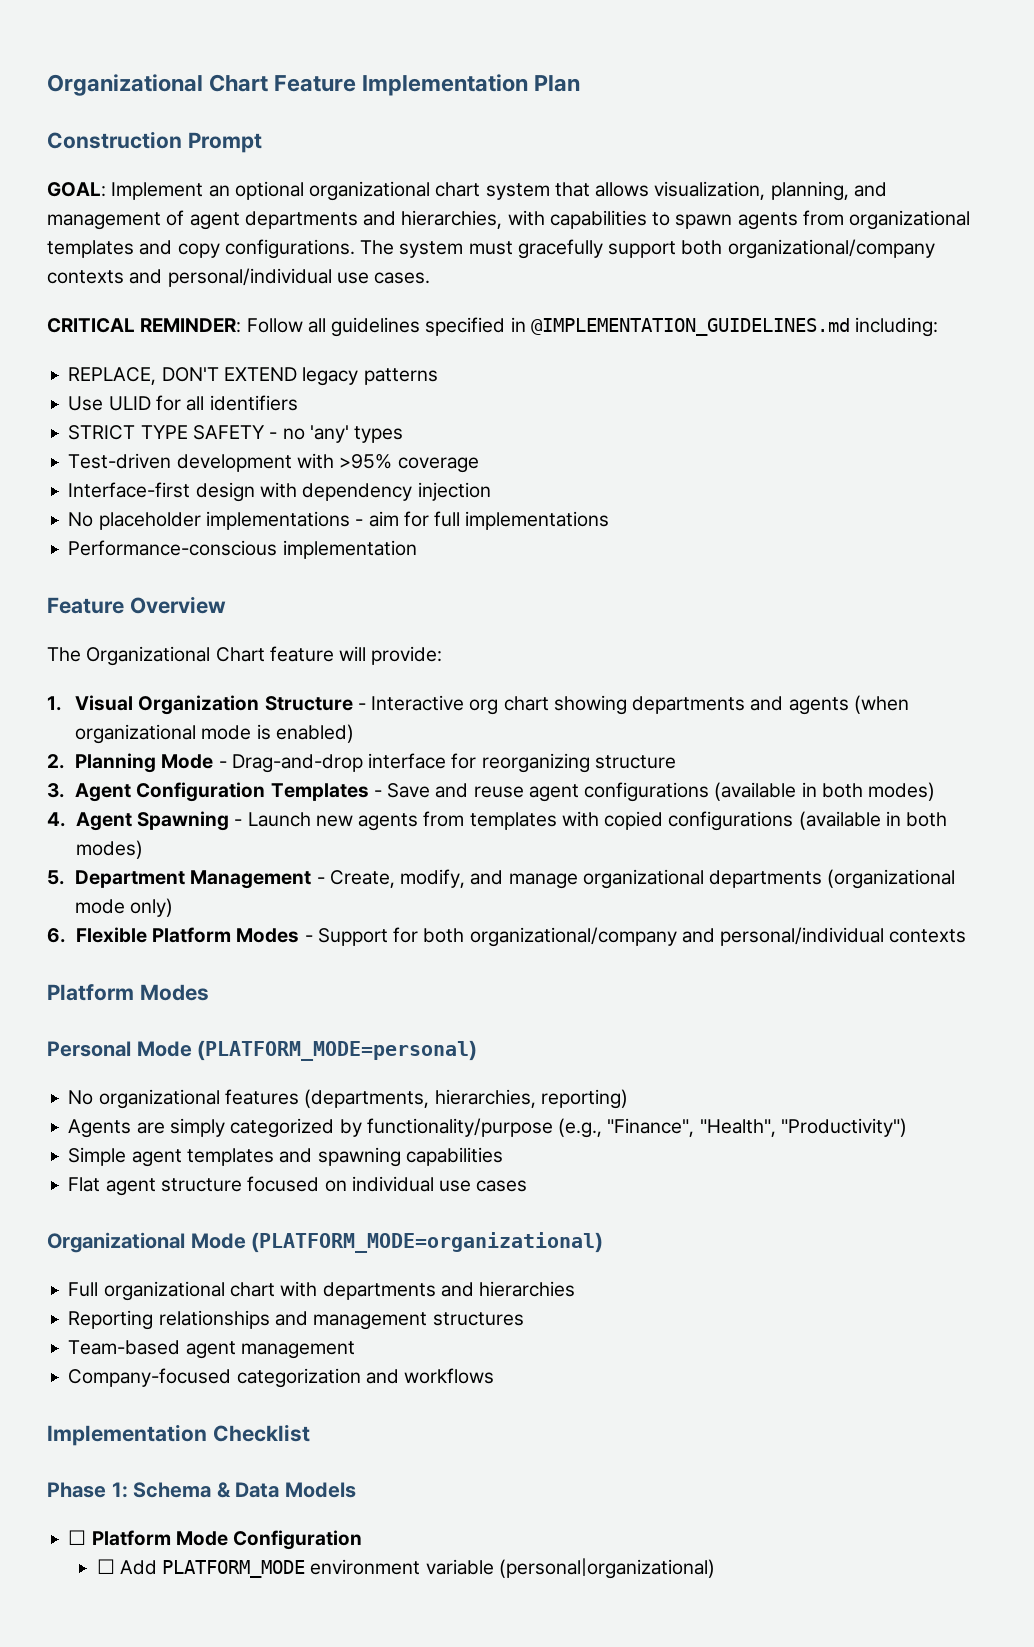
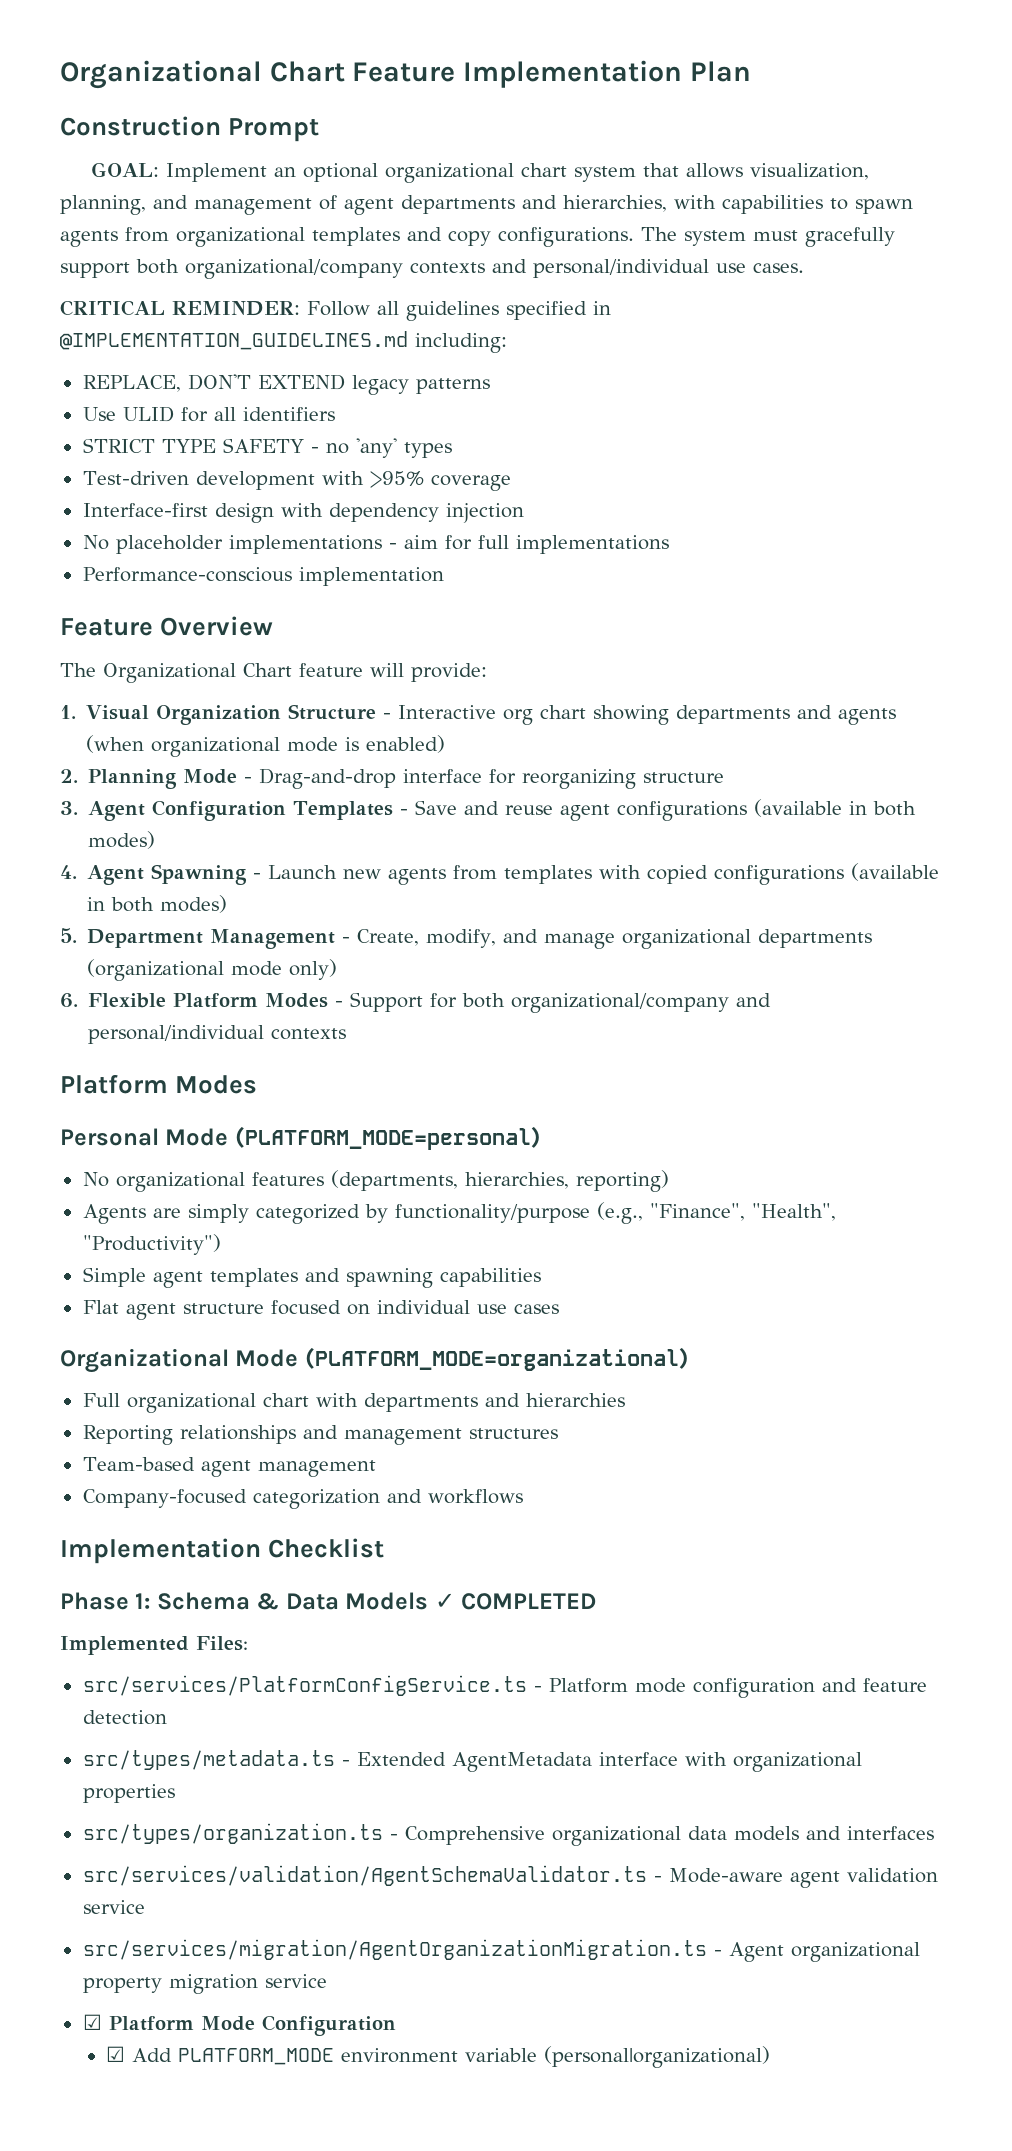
[68,1530,87,1545] // ☐ -> [434,1593,597,1610] [60,1636,248,1655] [82,1675,927,1698] [82,1710,167,1725] [82,1750,862,1772] [82,1784,175,1803] [82,1823,934,1846] [82,1865,938,1888] [82,1900,145,1914] [82,1939,920,1962] [82,1974,327,1994] [82,2014,102,2030] ✓ COMPLETED // Implemented Files: // src/services/PlatformConfigService.ts - Platform mode configuration and feature detection // src/types/metadata.ts - Extended AgentMetadata interface with organizational properties // src/types/organization.ts - Comprehensive organizational data models and interfaces // src/services/validation/AgentSchemaValidator.ts - Mode-aware agent validation service // src/services/migration/AgentOrganizationMigration.ts - Agent organizational property migration service // ☑
[96,1559,115,1574] ☐ -> [106,2046,126,2062] ☑

